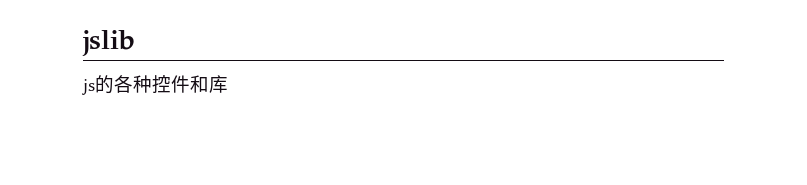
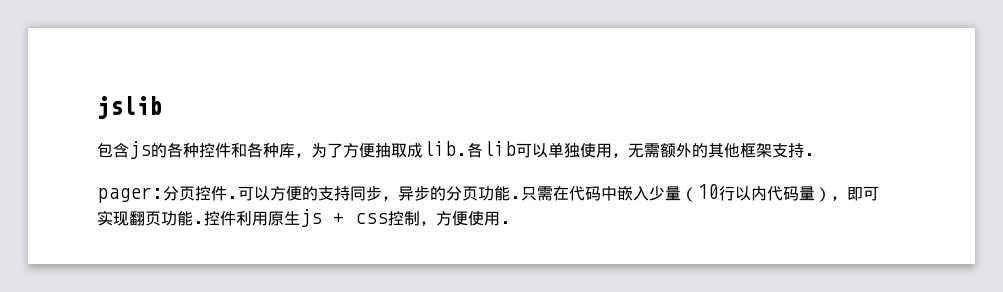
(135, 43) none -> [97,142,129,158] 包含
[209,75,228,93] 库 -> [247,141,815,158] [97,184,879,203] [97,209,511,227] 各种库，为了方便抽取成lib.各lib可以单独使用，无需额外的其他框架支持. // pager:分页控件.可以方便的支持同步，异步的分页功能.只需在代码中嵌入少量（10行以内代码量），即可实现翻页功能.控件利用原生js + css控制，方便使用.

